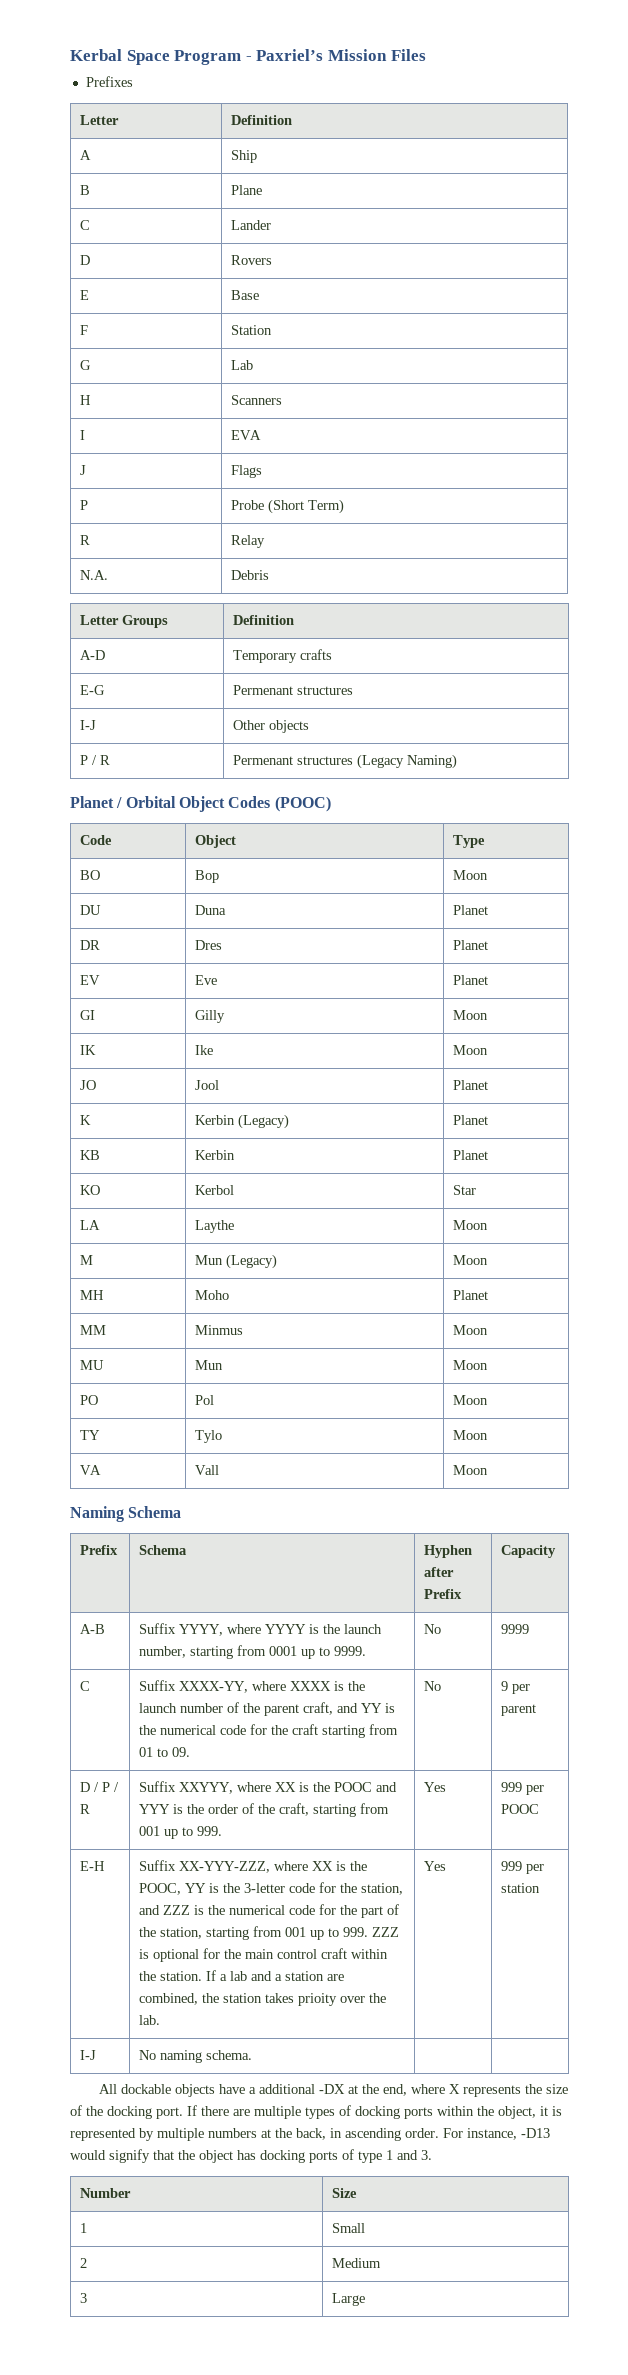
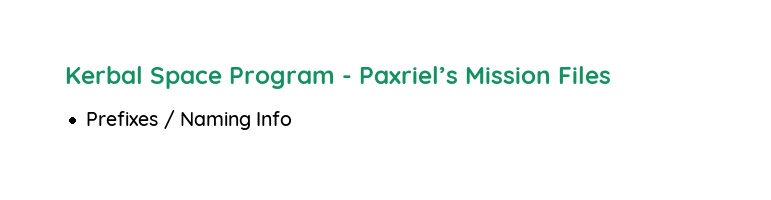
[80,115,120,125] [231,115,293,125] [80,150,92,160] [231,150,258,163] [80,185,91,195] [231,185,263,195] [80,220,91,230] [231,220,272,230] [80,255,91,265] [231,255,273,265] [80,290,90,300] [231,290,260,300] [80,325,89,335] [231,325,273,335] [80,360,92,370] [231,360,254,370] [80,395,92,405] [231,395,283,405] [80,430,86,440] [231,430,262,440] [80,465,87,475] [231,465,263,478] [80,500,89,510] [231,499,345,514] [80,535,91,545] [231,535,266,548] [80,570,109,580] [231,570,270,580] [80,615,169,628] [233,615,295,625] [80,650,106,660] [233,649,333,663] [80,685,106,695] [233,685,354,695] [80,720,97,730] [233,720,310,733] [80,755,111,765] [233,754,458,769] [70,796,331,812] [80,835,113,845] [195,835,237,848] [453,835,486,848] [80,870,101,880] [195,870,220,883] [453,870,489,880] [80,905,102,915] [195,905,227,915] [453,905,489,915] [80,940,101,950] [195,940,223,950] [453,940,489,950] [80,975,101,985] [195,975,218,985] [453,975,489,985] [80,1010,96,1020] [195,1010,226,1023] [453,1010,489,1020] [80,1045,97,1055] [195,1045,214,1055] [453,1045,489,1055] [80,1080,97,1090] [195,1080,220,1090] [453,1080,489,1090] [80,1115,92,1125] [195,1114,290,1129] [453,1115,489,1125] [80,1150,101,1160] [195,1150,236,1160] [453,1150,489,1160] [80,1185,101,1195] [195,1185,235,1195] [453,1185,477,1195] [80,1220,101,1230] [195,1220,235,1233] [453,1220,489,1230] [80,1255,94,1265] [195,1254,278,1269] [453,1255,489,1265] [80,1290,105,1300] [195,1290,230,1300] [453,1290,489,1300] [80,1325,107,1335] [195,1325,244,1335] [453,1325,489,1335] [80,1360,105,1370] [195,1360,224,1370] [453,1360,489,1370] [80,1395,99,1405] [195,1395,215,1405] [453,1395,489,1405] [80,1430,101,1440] [195,1430,223,1443] [453,1430,489,1440] [80,1465,102,1475] [195,1465,220,1475] [453,1465,489,1475] [70,1506,182,1522] [80,1545,119,1555] [139,1545,188,1555] [424,1545,473,1558] [424,1567,455,1577] [424,1589,463,1599] [501,1545,557,1558] [80,1624,106,1634] [139,1623,383,1636] [139,1645,367,1659] [424,1624,442,1634] [501,1624,530,1634] [80,1681,91,1691] [139,1680,366,1693] [139,1702,396,1716] [139,1724,399,1738] [139,1747,191,1757] [424,1681,442,1691] [501,1681,531,1694] [501,1704,537,1716] [80,1782,120,1792] [80,1804,91,1814] [139,1781,398,1794] [139,1803,390,1817] [139,1826,223,1839] [424,1782,447,1792] [501,1782,545,1795] [501,1804,540,1814] [80,1861,106,1871] [139,1860,368,1873] [139,1882,404,1895] [139,1904,400,1918] [139,1926,400,1940] [139,1948,389,1962] [139,1970,345,1981] [139,1993,387,2006] [139,2015,161,2025] [424,1861,447,1871] [501,1861,545,1874] [501,1883,541,1893] [80,2050,97,2060] [139,2050,253,2063] [99,2084,569,2097] [70,2105,562,2119] [70,2128,550,2141] [70,2149,432,2163] [80,2188,132,2198] [332,2188,358,2198] [80,2223,88,2233] [332,2223,366,2233] [80,2258,88,2268] [332,2258,382,2268] [80,2293,88,2303] [332,2293,366,2306] // Letter | Definition // A | Ship // B | Plane // C | Lander // D | Rovers // E | Base // F | Station // G | Lab // H | Scanners // I | EVA // J | Flags // P | Probe (Short Term) // R | Relay // N.A. | Debris // Letter Groups | Definition // A-D | Temporary crafts // E-G | Permenant structures // I-J | Other objects // P / R | Permenant structures (Legacy Naming) // Planet / Orbital Object Codes (POOC) // Code | Object | Type // BO | Bop | Moon // DU | Duna | Planet // DR | Dres | Planet // EV | Eve | Planet // GI | Gilly | Moon // IK | Ike | Moon // JO | Jool | Planet // K | Kerbin (Legacy) | Planet // KB | Kerbin | Planet // KO | Kerbol | Star // LA | Laythe | Moon // M | Mun (Legacy) | Moon // MH | Moho | Planet // MM | Minmus | Moon // MU | Mun | Moon // PO | Pol | Moon // TY | Tylo | Moon // VA | Vall | Moon // Naming Schema // Prefix | Schema | Hyphen after Prefix | Capacity // A-B | Suffix YYYY, where YYYY is the launch number, starting from 0001 up to 9999. | No | 9999 // C | Suffix XXXX-YY, where XXXX is the launch number of the parent craft, and YY is the numerical code for the craft starting from 01 to 09. | No | 9 per parent // D / P / R | Suffix XXYYY, where XX is the POOC and YYY is the order of the craft, starting from 001 up to 999. | Yes | 999 per POOC // E-H | Suffix XX-YYY-ZZZ, where XX is the POOC, YY is the 3-letter code for the station, and ZZZ is the numerical code for the part of the station, starting from 001 up to 999. ZZZ is optional for the main control craft within the station. If a lab and a station are combined, the station takes prioity over the lab. | Yes | 999 per station // I-J | No naming schema. | | // All dockable objects have a additional -DX at the end, where X represents the size of the docking port. If there are multiple types of docking ports within the object, it is represented by multiple numbers at the back, in ascending order. For instance, -D13 would signify that the object has docking ports of type 1 and 3. // Number | Size // 1 | Small // 2 | Medium // 3 | Large -> [163,110,293,130] / Naming Info

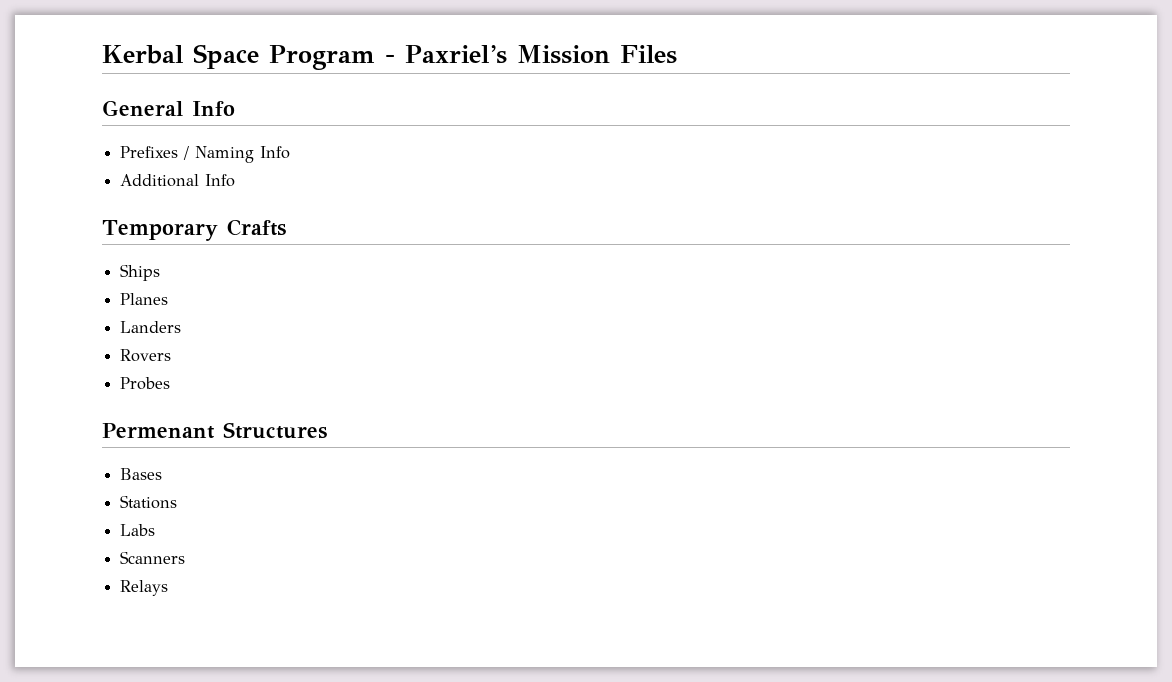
(611, 75) none -> [102,100,235,116] // General Info
(293, 118) none -> [120,174,236,187] [102,219,286,241] [120,264,161,281] [120,293,169,305] [120,321,182,333] [120,349,172,362] [120,377,171,390] [102,422,327,439] [120,468,163,480] [120,495,178,509] [120,524,156,536] [120,551,186,564] [120,580,169,596] // Additional Info // Temporary Crafts // Ships // Planes // Landers // Rovers // Probes // Permenant Structures // Bases // Stations // Labs // Scanners // Relays

